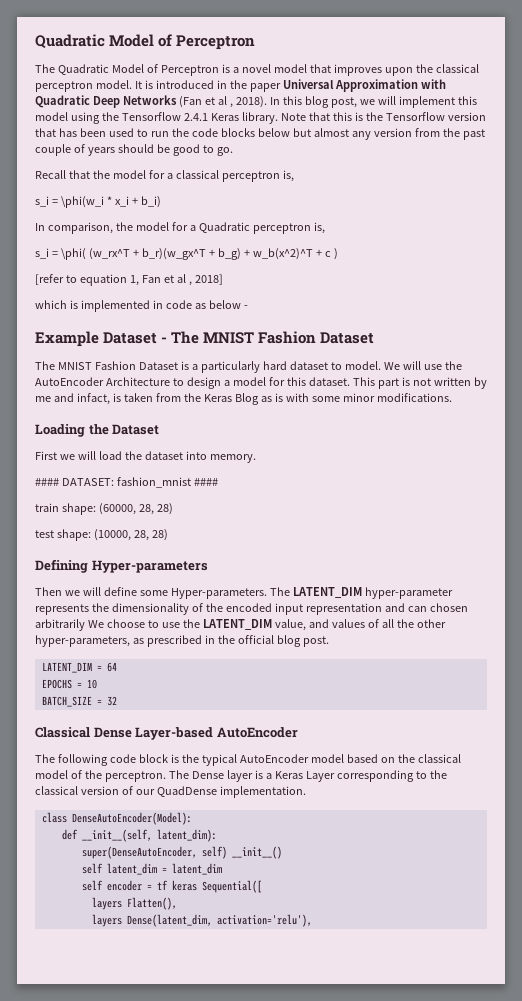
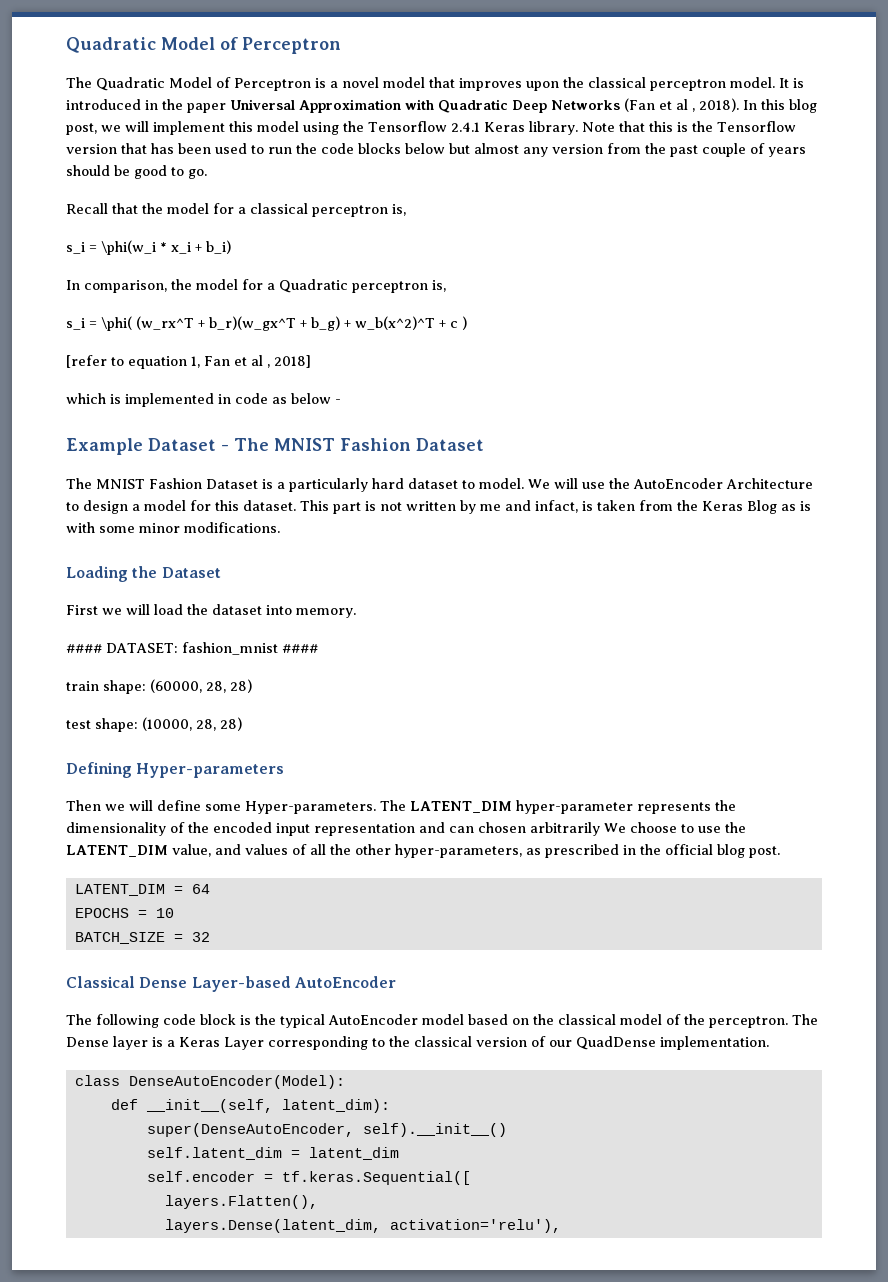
[201,846,282,859] [81,863,222,875] [81,880,262,893] [91,897,177,910] [91,914,212,927] self) __init__() // self latent_dim = latent_dim // self encoder = tf keras Sequential([ // layers Flatten(), // layers Dense(latent_dim, -> [362,1123,507,1137] [146,1147,399,1160] [146,1171,471,1185] [164,1195,318,1209] [164,1219,381,1233] self).__init__() // self.latent_dim = latent_dim // self.encoder = tf.keras.Sequential([ // layers.Flatten(), // layers.Dense(latent_dim,

